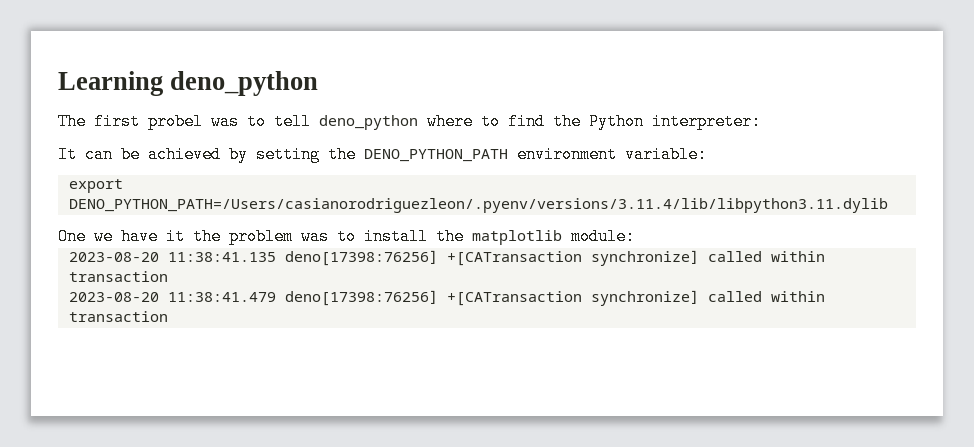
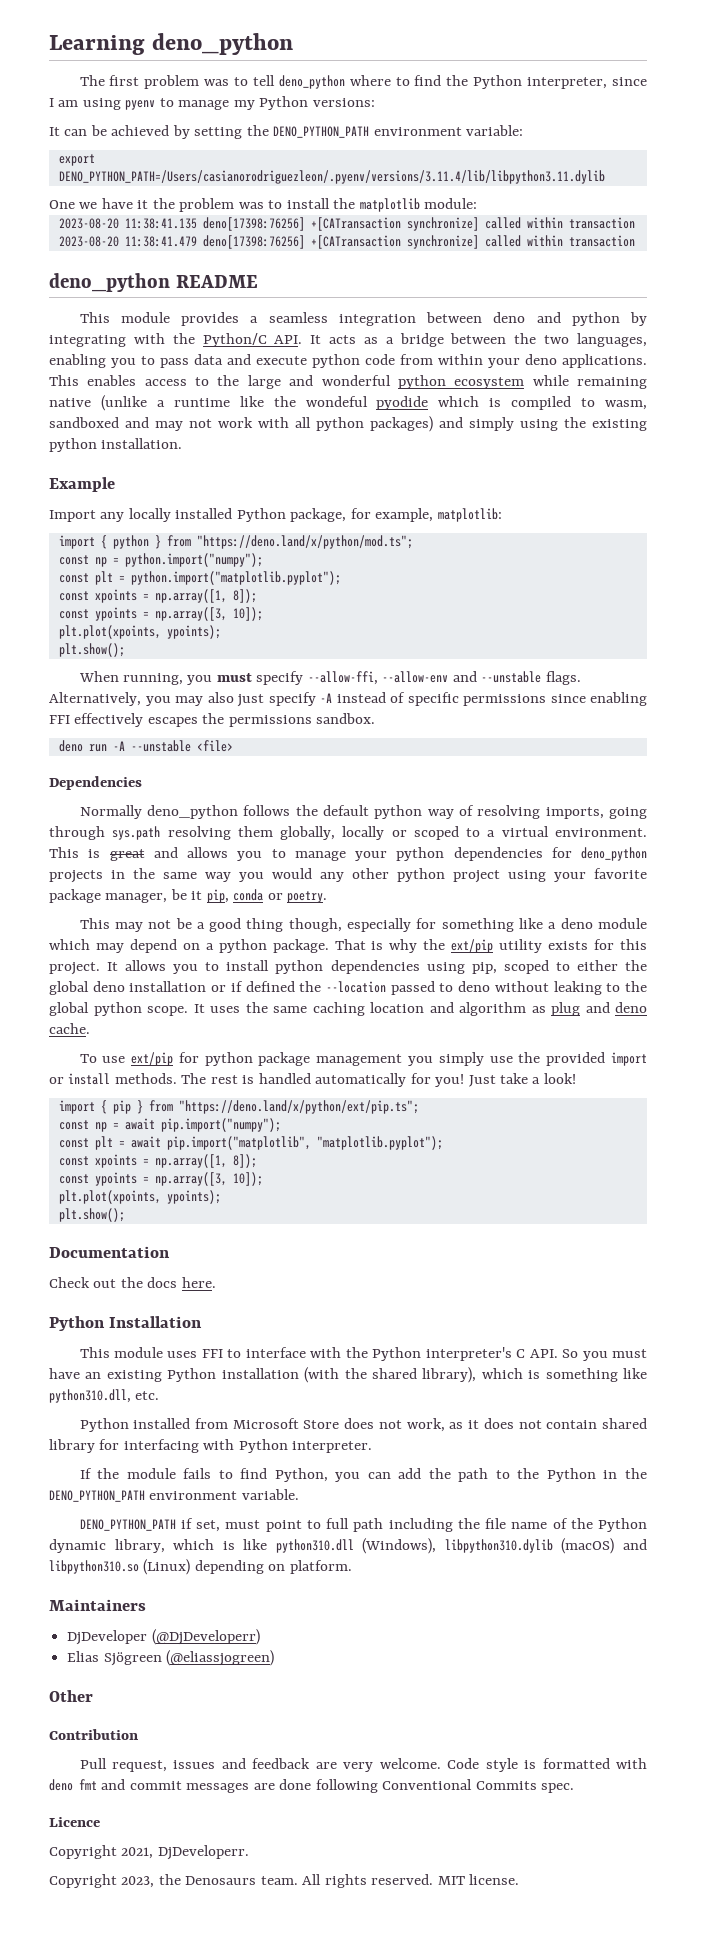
[148,113,203,130] probel -> [144,75,200,89] problem
[652,113,761,130] interpreter: -> [527,77,648,89] [49,96,375,110] interpreter, since I am using pyenv to manage my Python versions:
(168, 316) none -> [49,273,258,292] [79,312,647,326] [49,333,648,347] [49,354,647,368] [49,375,648,389] [49,395,647,411] [49,416,647,432] [49,438,183,452] [49,477,115,492] [49,508,502,522] [58,535,413,549] [58,553,263,567] [58,571,341,585] [58,589,257,603] [58,607,263,621] [58,625,221,639] [58,643,125,657] [78,671,581,685] [49,692,647,707] [49,713,376,727] [58,740,233,752] [49,776,142,790] [79,805,647,819] [49,826,647,840] [49,847,647,861] [49,868,647,883] [49,889,328,903] [79,918,647,932] [49,939,648,953] [49,960,648,975] [49,981,647,995] [49,1002,647,1016] [49,1023,90,1034] [79,1052,647,1066] [49,1073,576,1087] [58,1100,419,1114] [58,1118,281,1132] [58,1136,443,1150] [58,1154,257,1168] [58,1172,263,1186] [58,1190,221,1204] [58,1208,125,1222] [49,1246,170,1258] [49,1277,216,1288] [49,1316,203,1331] [79,1347,647,1361] [49,1367,648,1383] [49,1389,160,1403] [79,1418,647,1432] [49,1439,373,1453] [79,1468,648,1482] [49,1489,299,1502] [79,1518,648,1532] [49,1538,647,1554] [49,1559,352,1575] [49,1599,146,1611] [67,1629,260,1645] [67,1650,275,1666] [49,1690,93,1702] [49,1729,138,1740] [79,1758,647,1772] [49,1779,575,1793] [49,1817,100,1827] [49,1845,249,1860] [49,1874,520,1888] // deno_python README // This module provides a seamless integration between deno and python by integrating with the Python/C API. It acts as a bridge between the two languages, enabling you to pass data and execute python code from within your deno applications. This enables access to the large and wonderful python ecosystem while remaining native (unlike a runtime like the wondeful pyodide which is compiled to wasm, sandboxed and may not work with all python packages) and simply using the existing python installation. // Example // Import any locally installed Python package, for example, matplotlib: // import { python } from "https://deno.land/x/python/mod.ts"; // const np = python.import("numpy"); // const plt = python.import("matplotlib.pyplot"); // const xpoints = np.array([1, 8]); // const ypoints = np.array([3, 10]); // plt.plot(xpoints, ypoints); // plt.show(); // When running, you must specify --allow-ffi, --allow-env and --unstable flags. Alternatively, you may also just specify -A instead of specific permissions since enabling FFI effectively escapes the permissions sandbox. // deno run -A --unstable <file> // Dependencies // Normally deno_python follows the default python way of resolving imports, going through sys.path resolving them globally, locally or scoped to a virtual environment. This is great and allows you to manage your python dependencies for deno_python projects in the same way you would any other python project using your favorite package manager, be it pip, conda or poetry. // This may not be a good thing though, especially for something like a deno module which may depend on a python package. That is why the ext/pip utility exists for this project. It allows you to install python dependencies using pip, scoped to either the global deno installation or if defined the --location passed to deno without leaking to the global python scope. It uses the same caching location and algorithm as plug and deno cache. // To use ext/pip for python package management you simply use the provided import or install methods. The rest is handled automatically for you! Just take a look! // import { pip } from "https://deno.land/x/python/ext/pip.ts"; // const np = await pip.import("numpy"); // const plt = await pip.import("matplotlib", "matplotlib.pyplot"); // const xpoints = np.array([1, 8]); // const ypoints = np.array([3, 10]); // plt.plot(xpoints, ypoints); // plt.show(); // Documentation // Check out the docs here. // Python Installation // This module uses FFI to interface with the Python interpreter's C API. So you must have an existing Python installation (with the shared library), which is something like python310.dll, etc. // Python installed from Microsoft Store does not work, as it does not contain shared library for interfacing with Python interpreter. // If the module fails to find Python, you can add the path to the Python in the DENO_PYTHON_PATH environment variable. // DENO_PYTHON_PATH if set, must point to full path including the file name of the Python dynamic library, which is like python310.dll (Windows), libpython310.dylib (macOS) and libpython310.so (Linux) depending on platform. // Maintainers // DjDeveloper (@DjDeveloperr) // Elias Sjögreen (@eliassjogreen) // Other // Contribution // Pull request, issues and feedback are very welcome. Code style is formatted with deno fmt and commit messages are done following Conventional Commits spec. // Licence // Copyright 2021, DjDeveloperr. // Copyright 2023, the Denosaurs team. All rights reserved. MIT license.

